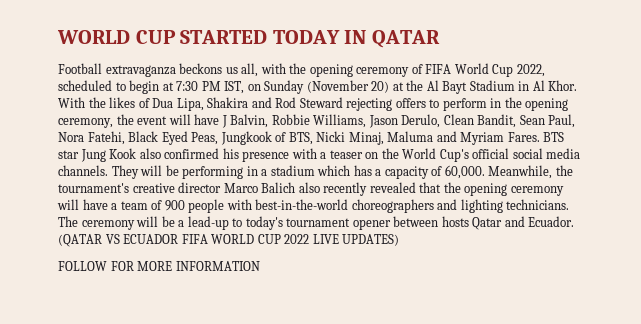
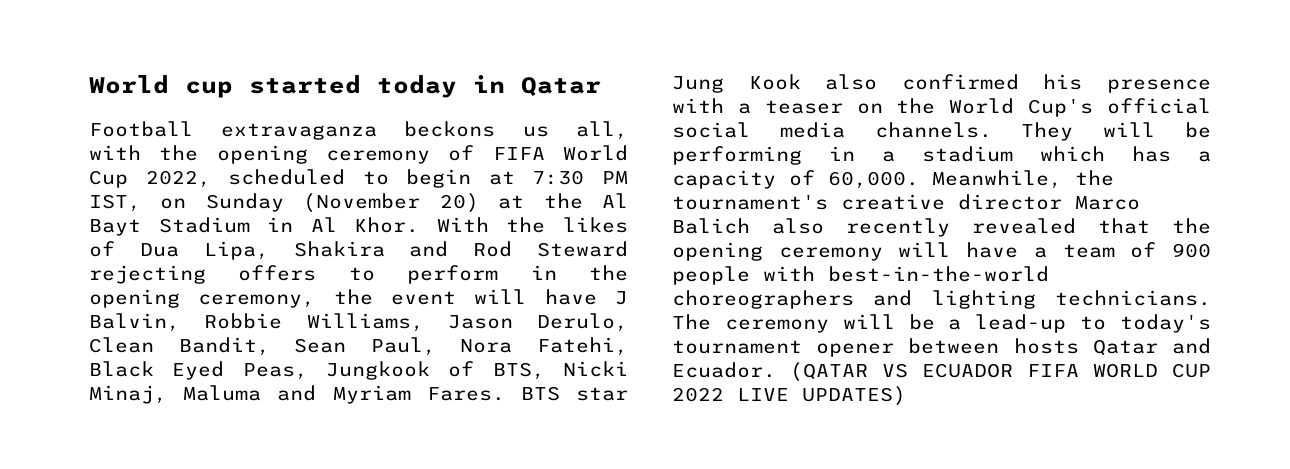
[57,30,440,48] WORLD CUP STARTED TODAY IN QATAR -> [89,75,601,98] World cup started today in Qatar
[58,261,260,271] // FOLLOW FOR MORE INFORMATION -> (906, 396) none

